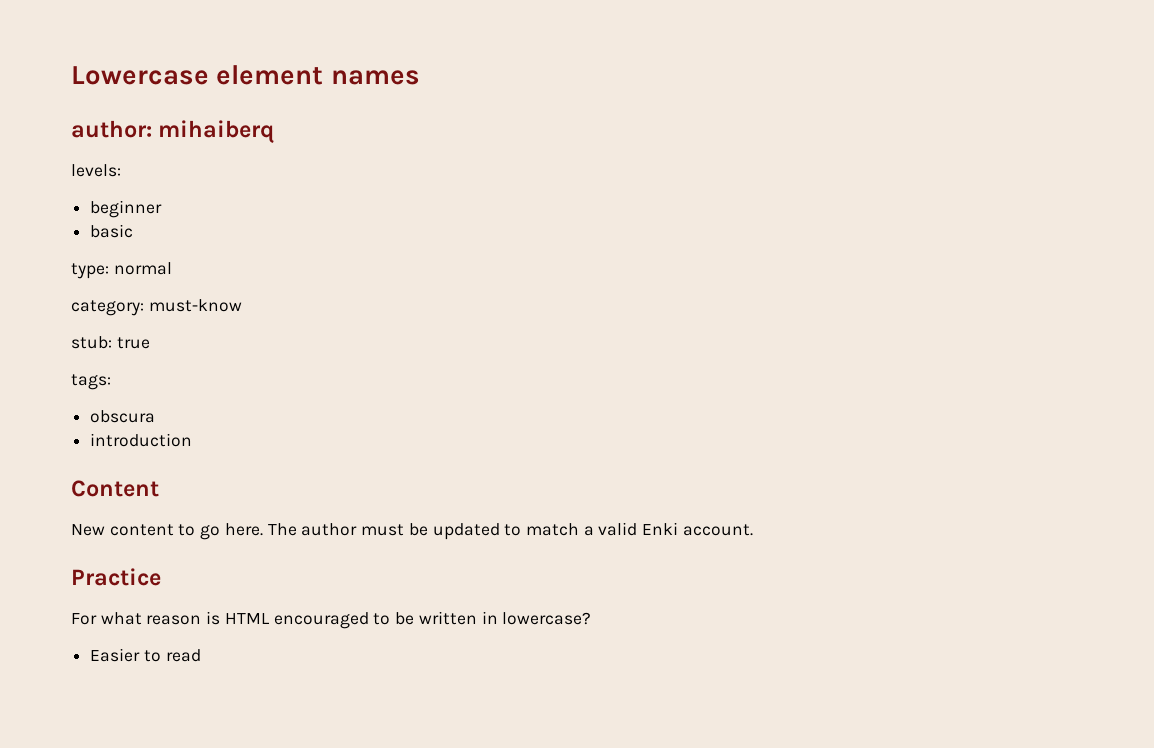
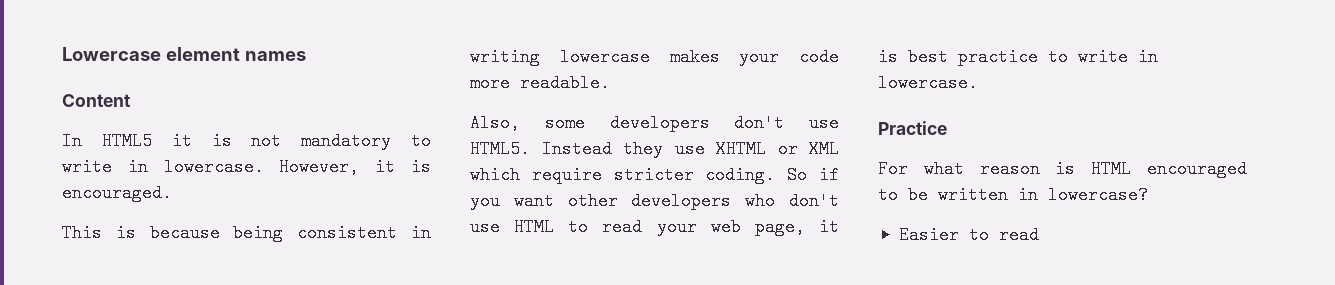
[71,120,275,143] [71,164,121,177] [90,200,163,218] [90,224,134,238] [71,262,172,279] [71,299,242,316] [71,336,150,349] [71,374,111,390] [90,410,156,423] [90,433,193,447] [71,480,159,497] [71,522,753,540] author: mihaiberq // levels: // beginner // basic // type: normal // category: must-know // stub: true // tags: // obscura // introduction // Content // New content to go here. The author must be updated to match a valid Enki account. -> [62,94,131,107] [62,132,432,150] [62,158,431,176] [62,184,172,202] [62,224,432,242] [470,48,839,66] [470,74,610,92] [470,114,839,132] [470,140,839,158] [470,166,839,184] [470,192,839,210] [470,218,839,236] [878,48,1158,66] [878,74,978,92] Content // In HTML5 it is not mandatory to write in lowercase. However, it is encouraged. // This is because being consistent in writing lowercase makes your code more readable. // Also, some developers don't use HTML5. Instead they use XHTML or XML which require stricter coding. So if you want other developers who don't use HTML to read your web page, it is best practice to write in lowercase.

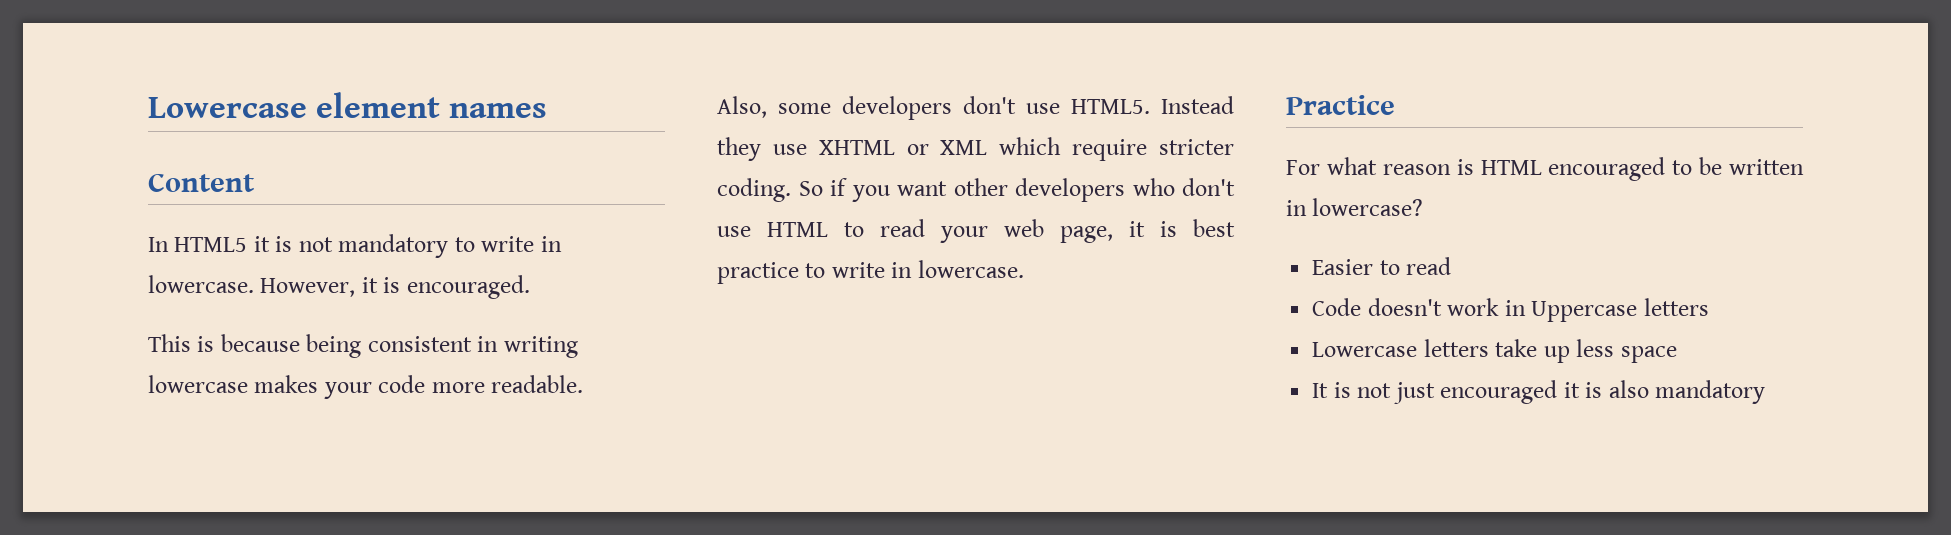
(1039, 235) none -> [1312,298,1709,322] [1312,339,1677,363] [1312,380,1766,404] // Code doesn't work in Uppercase letters // Lowercase letters take up less space // It is not just encouraged it is also mandatory

